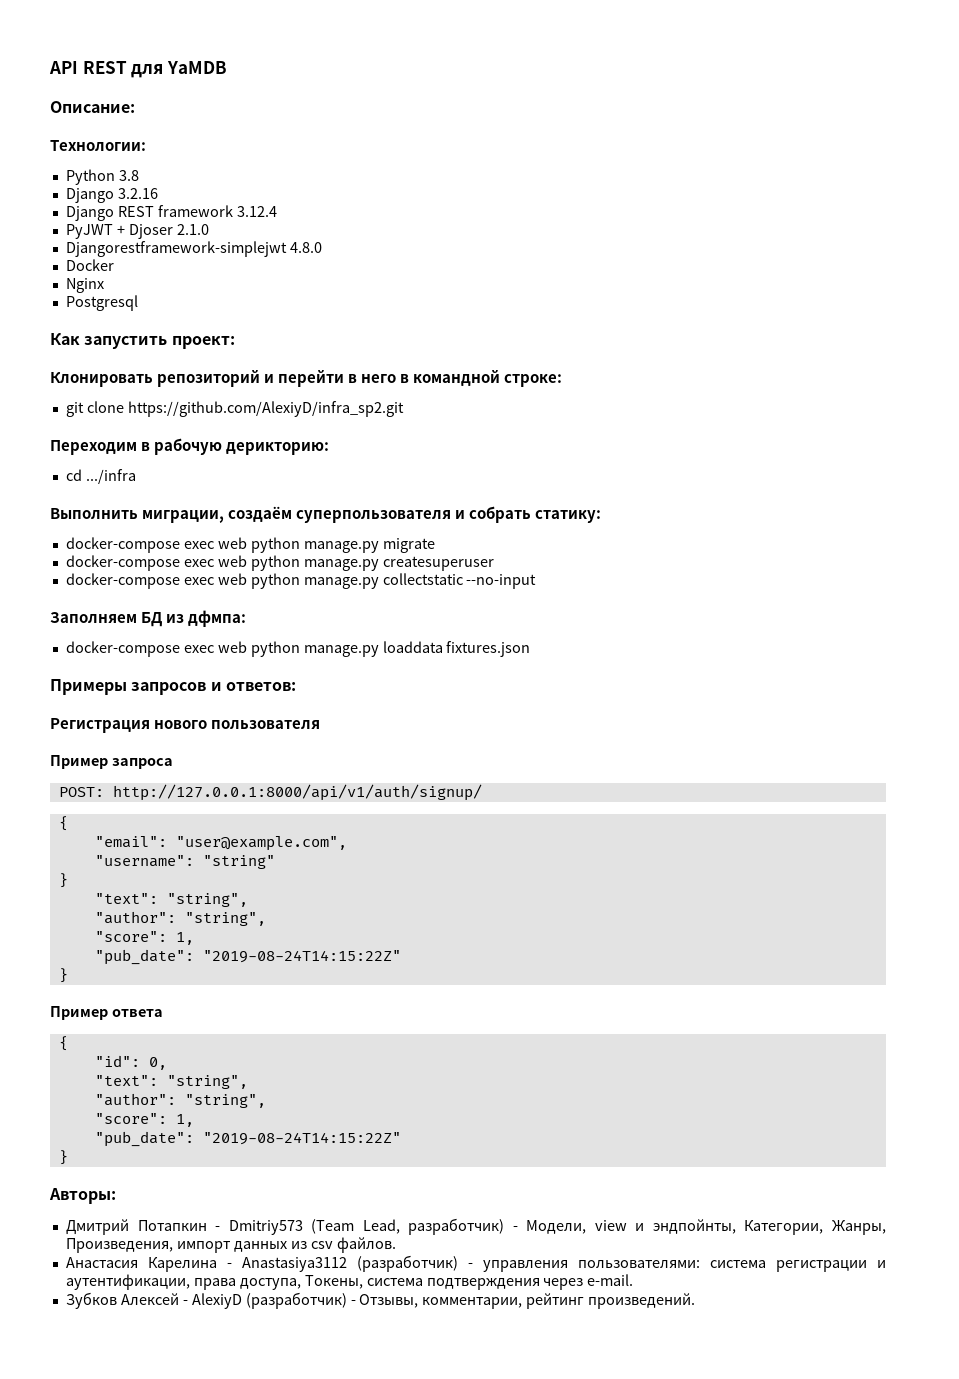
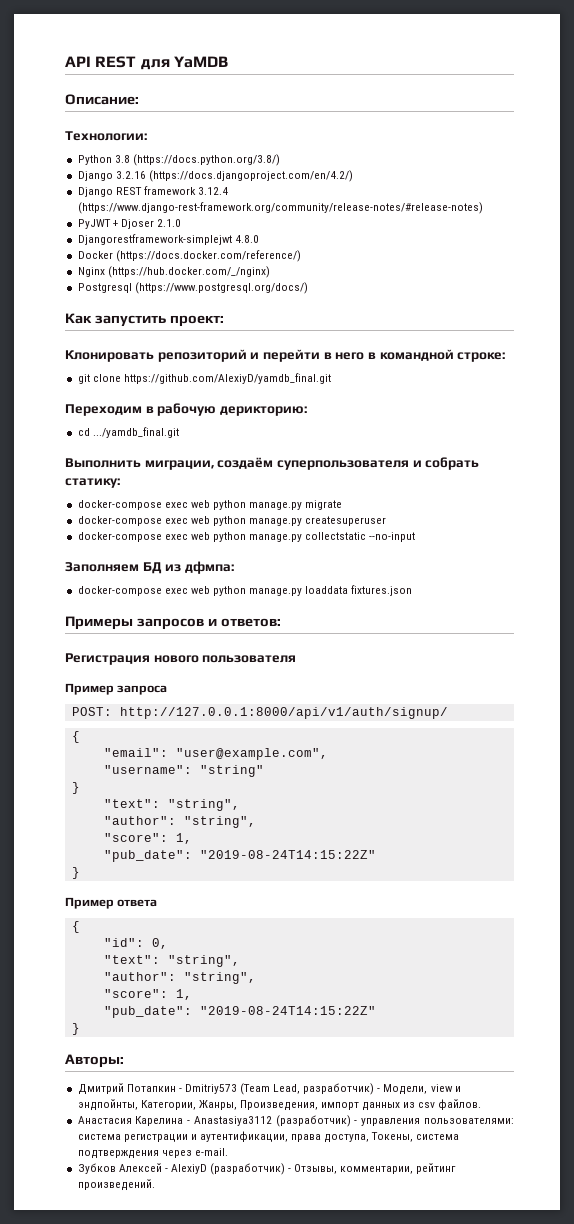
(139, 175) none -> [132,154,280,166] (https://docs.python.org/3.8/)
(158, 193) none -> [148,170,353,182] (https://docs.djangoproject.com/en/4.2/)
(277, 211) none -> [77,202,483,214] (https://www.django-rest-framework.org/community/release-notes/#release-notes)
(114, 265) none -> [115,250,301,262] (https://docs.docker.com/reference/)
(104, 285) none -> [107,266,270,278] (https://hub.docker.com/_/nginx)
(138, 303) none -> [134,282,308,294] (https://www.postgresql.org/docs/)
[127,401,404,417] https://github.com/AlexiyD/infra_sp2.git -> [123,373,331,384] https://github.com/AlexiyD/yamdb_final.git
[85,469,136,484] .../infra -> [92,427,179,438] .../yamdb_final.git

